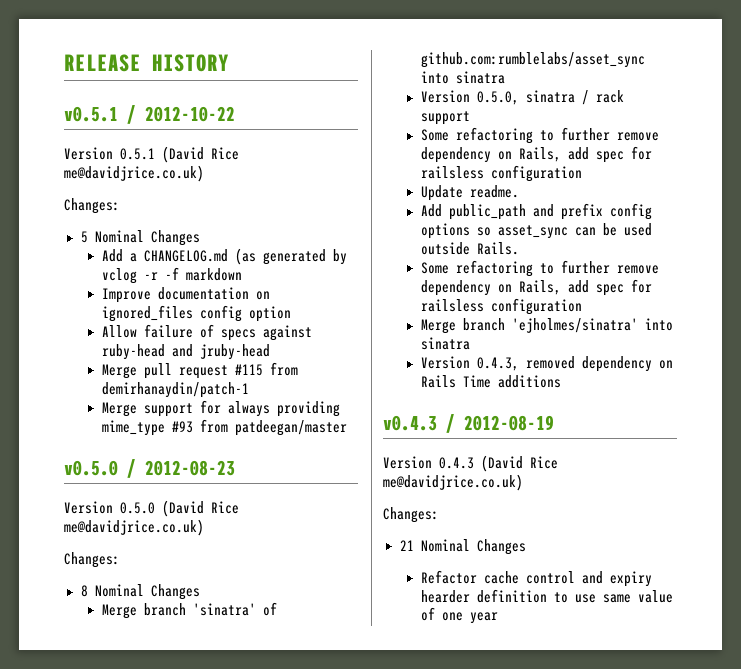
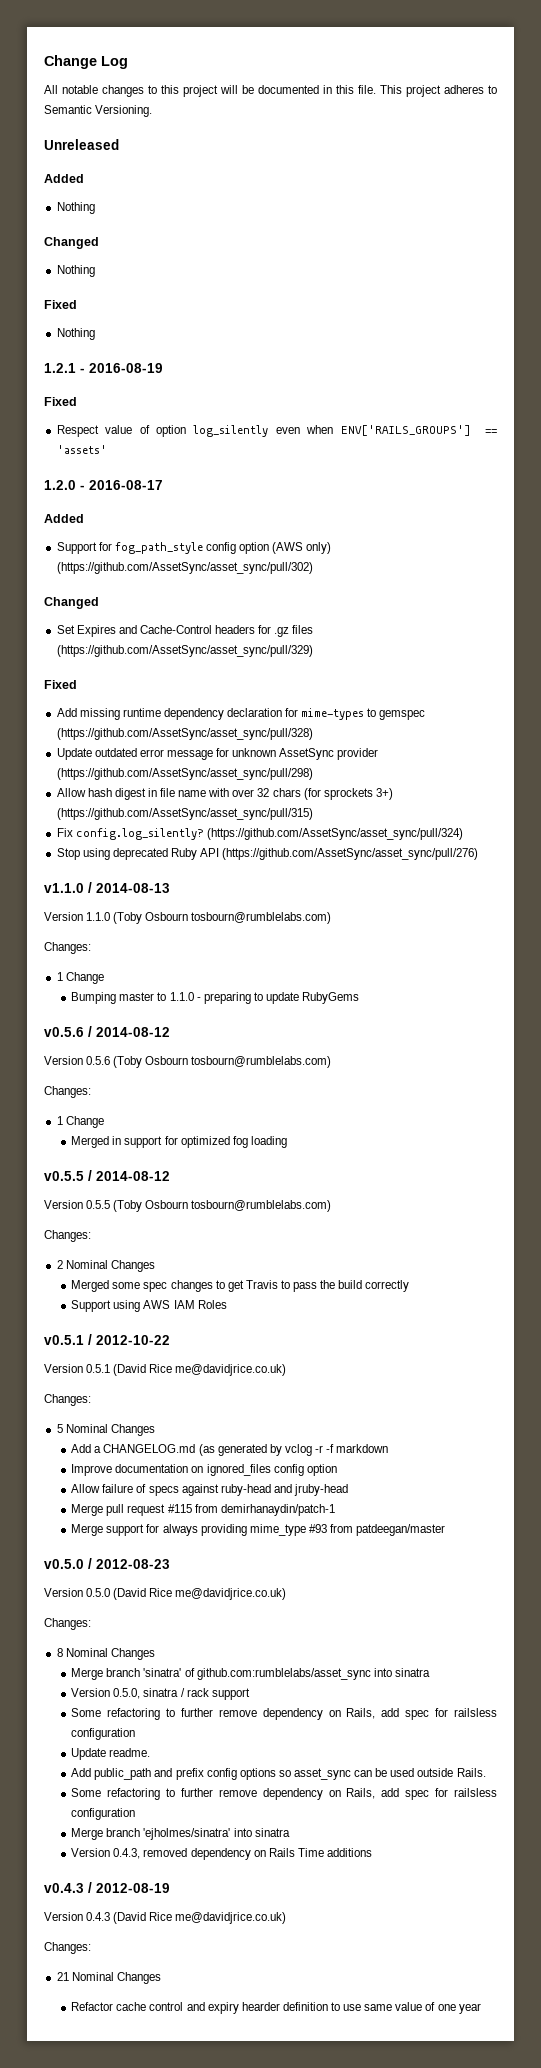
[64,54,229,72] RELEASE HISTORY -> [44,55,128,69] [44,85,497,97] [44,105,153,117] [44,139,119,150] [44,174,84,183] [56,202,95,214] [44,237,99,249] [56,265,95,277] [44,300,77,309] [56,328,95,340] [44,363,163,373] [44,397,77,406] [56,425,497,437] [56,445,107,454] [44,480,163,490] [44,514,84,523] [56,542,332,554] [56,562,313,574] [44,597,99,609] [56,625,314,637] [56,645,313,657] [44,680,77,689] [56,708,426,720] [56,728,313,740] [56,748,379,760] [56,768,313,780] [56,788,393,800] [56,808,313,820] [56,828,463,840] [56,848,479,860] [44,882,170,893] [44,912,332,924] [44,942,91,954] [56,972,104,984] [71,992,360,1004] [44,1026,170,1037] [44,1056,332,1068] [44,1086,91,1098] [56,1116,104,1128] [71,1136,287,1148] [44,1170,170,1181] [44,1200,332,1212] [44,1230,91,1242] [56,1260,155,1272] [71,1280,410,1292] [71,1300,227,1312] Change Log // All notable changes to this project will be documented in this file. This project adheres to Semantic Versioning. // Unreleased // Added // Nothing // Changed // Nothing // Fixed // Nothing // 1.2.1 - 2016-08-19 // Fixed // Respect value of option log_silently even when ENV['RAILS_GROUPS'] == 'assets' // 1.2.0 - 2016-08-17 // Added // Support for fog_path_style config option (AWS only) (https://github.com/AssetSync/asset_sync/pull/302) // Changed // Set Expires and Cache-Control headers for .gz files (https://github.com/AssetSync/asset_sync/pull/329) // Fixed // Add missing runtime dependency declaration for mime-types to gemspec (https://github.com/AssetSync/asset_sync/pull/328) // Update outdated error message for unknown AssetSync provider (https://github.com/AssetSync/asset_sync/pull/298) // Allow hash digest in file name with over 32 chars (for sprockets 3+) (https://github.com/AssetSync/asset_sync/pull/315) // Fix config.log_silently? (https://github.com/AssetSync/asset_sync/pull/324) // Stop using deprecated Ruby API (https://github.com/AssetSync/asset_sync/pull/276) // v1.1.0 / 2014-08-13 // Version 1.1.0 (Toby Osbourn tosbourn@rumblelabs.com) // Changes: // 1 Change // Bumping master to 1.1.0 - preparing to update RubyGems // v0.5.6 / 2014-08-12 // Version 0.5.6 (Toby Osbourn tosbourn@rumblelabs.com) // Changes: // 1 Change // Merged in support for optimized fog loading // v0.5.5 / 2014-08-12 // Version 0.5.5 (Toby Osbourn tosbourn@rumblelabs.com) // Changes: // 2 Nominal Changes // Merged some spec changes to get Travis to pass the build correctly // Support using AWS IAM Roles

